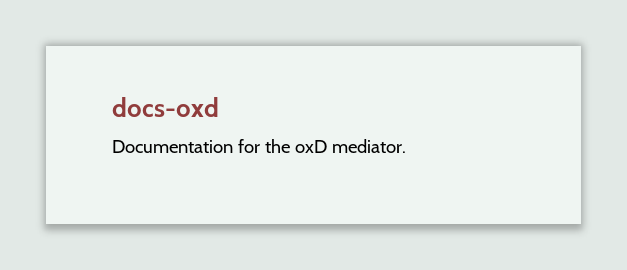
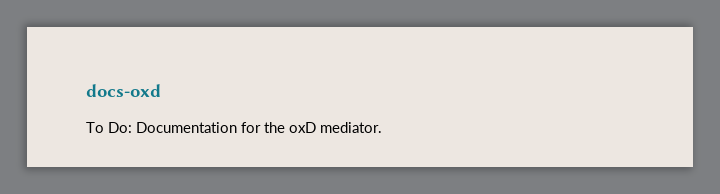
(219, 107) none -> [86,122,132,133] To Do:

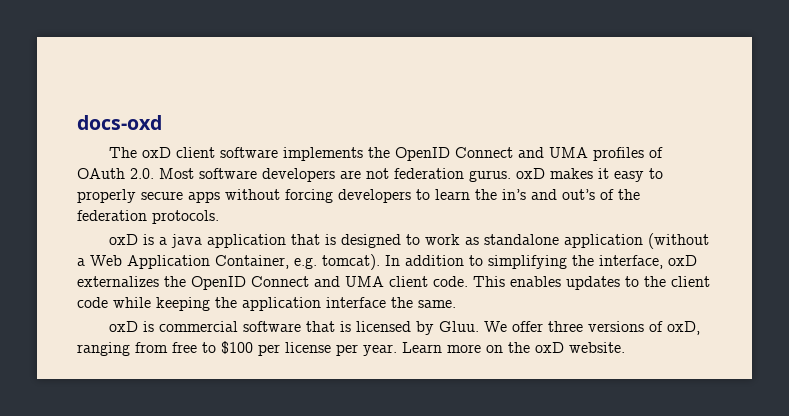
[86,122,261,133] To Do: Documentation for -> [109,147,664,161] [77,168,663,182] [77,189,640,203] [77,210,219,224] [109,233,710,249] [77,254,697,270] [77,276,710,290] [77,297,456,311] [109,321,701,335] [77,341,503,356] The oxD client software implements the OpenID Connect and UMA profiles of OAuth 2.0. Most software developers are not federation gurus. oxD makes it easy to properly secure apps without forcing developers to learn the in’s and out’s of the federation protocols. // oxD is a java application that is designed to work as standalone application (without a Web Application Container, e.g. tomcat). In addition to simplifying the interface, oxD externalizes the OpenID Connect and UMA client code. This enables updates to the client code while keeping the application interface the same. // oxD is commercial software that is licensed by Gluu. We offer three versions of oxD, ranging from free to $100 per license per year. Learn more on
[320,122,382,133] mediator. -> [569,342,625,353] website.

